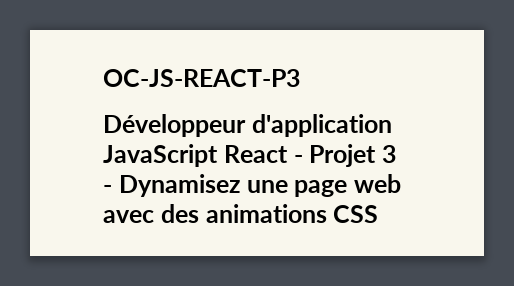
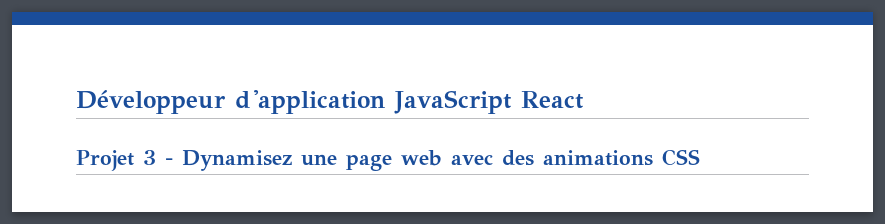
[103,69,301,87] OC-JS-REACT-P3 // -> (76, 102) none
[293,155,303,163] - -> (584, 100) //

